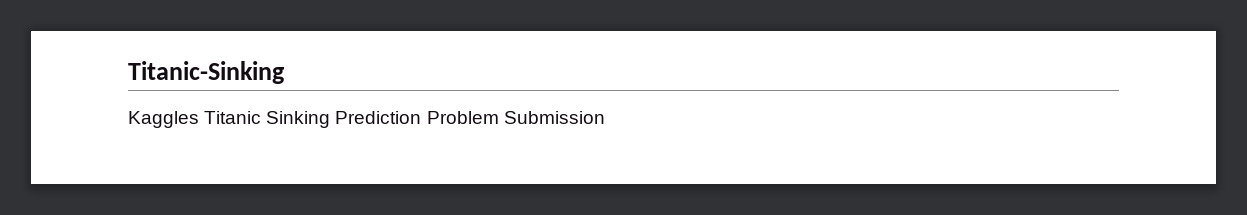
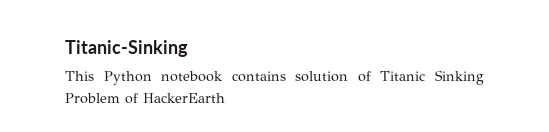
[128,111,605,128] Kaggles Titanic Sinking Prediction Problem Submission -> [65,70,484,85] [65,93,225,104] This Python notebook contains solution of Titanic Sinking Problem of HackerEarth

